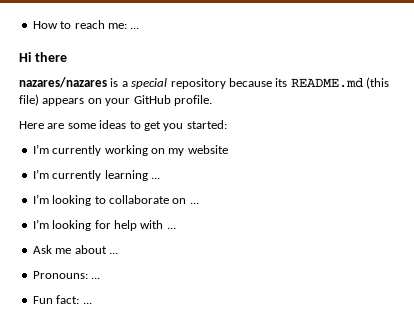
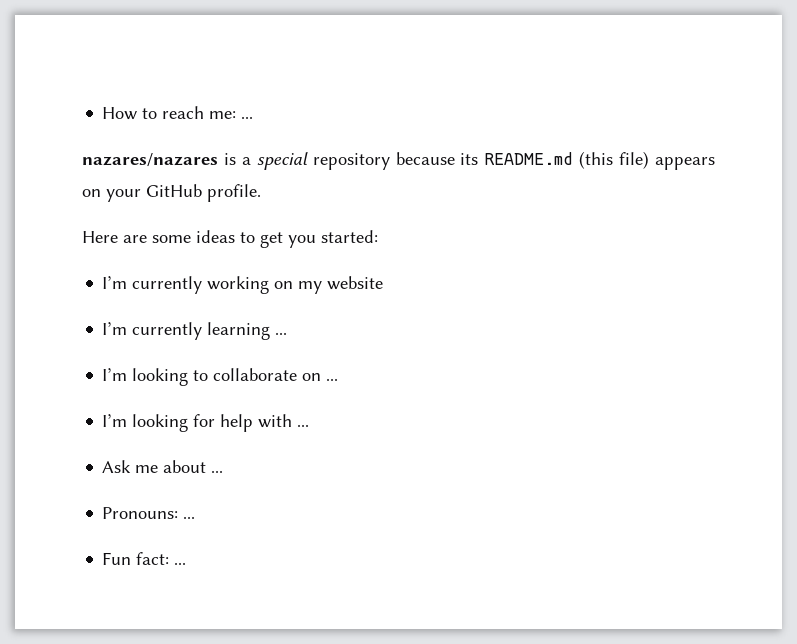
[19,52,67,62] // Hi there -> (254, 117) none

